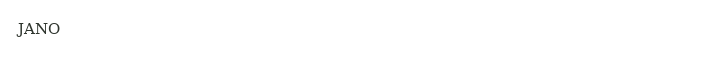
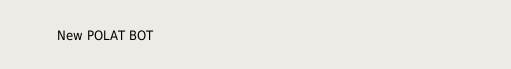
[16,23,60,37] JANO -> [57,30,154,41] New POLAT BOT

